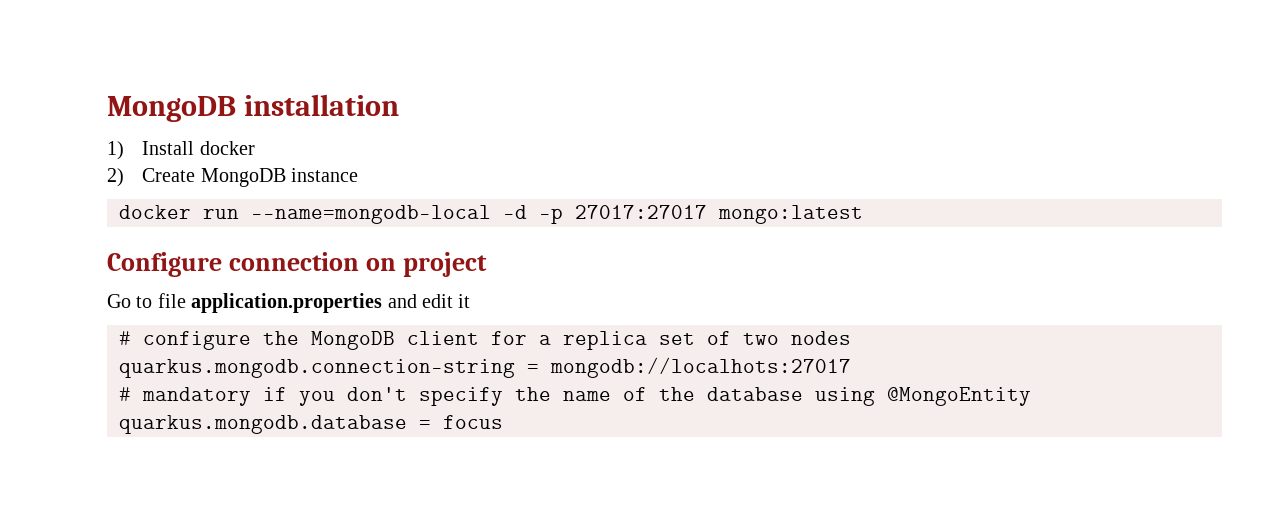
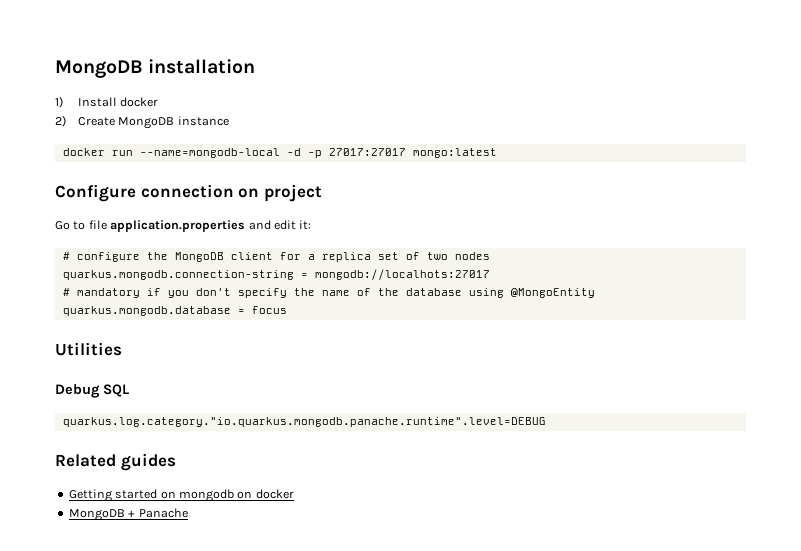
[458,294,471,308] it -> [299,220,312,230] it:
(503, 422) none -> [55,342,122,356] [55,384,129,398] [62,417,546,427] [55,453,176,471] [68,489,294,502] [68,508,188,521] // Utilities // Debug SQL // quarkus.log.category."io.quarkus.mongodb.panache.runtime".level=DEBUG // Related guides // Getting started on mongodb on docker // MongoDB + Panache

